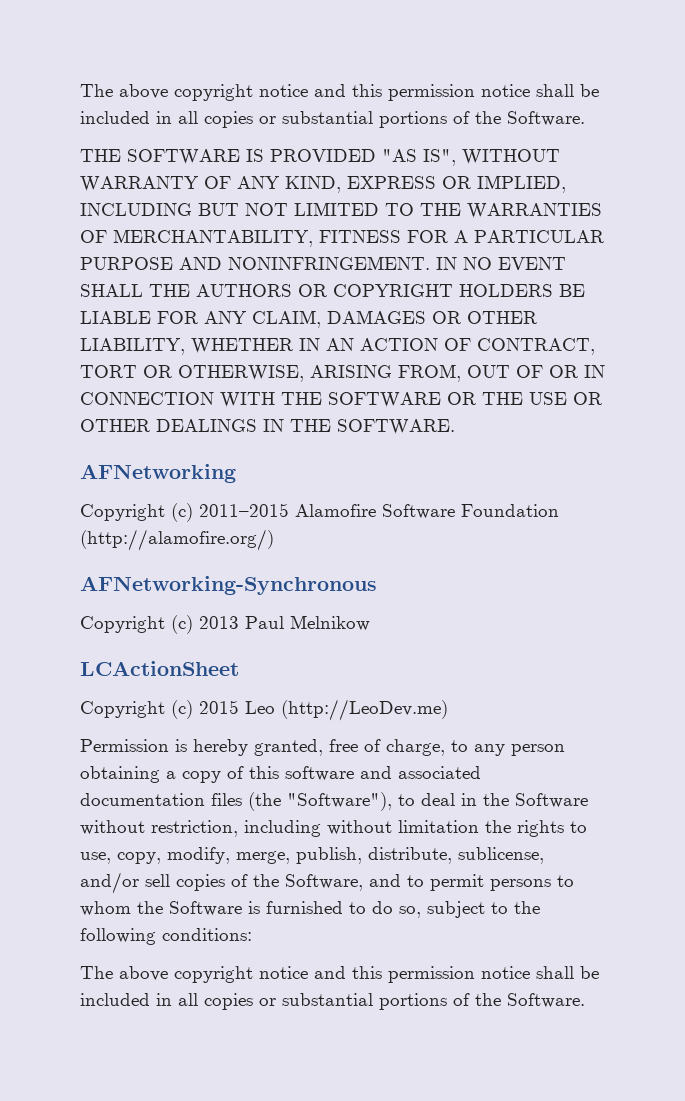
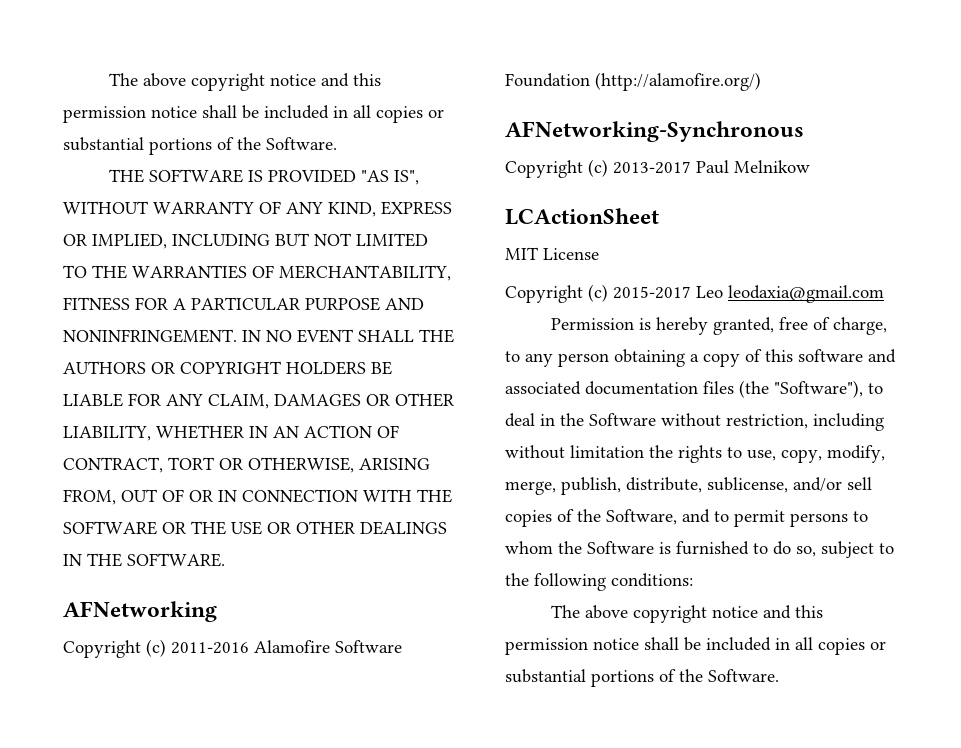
[199,503,289,517] 2011–2015 -> [171,642,249,654] 2011-2016
[199,616,239,629] 2013 -> [613,161,691,174] 2013-2017
[80,699,448,721] // Copyright (c) 2015 Leo (http://LeoDev.me) -> [505,247,599,260] [505,284,884,303] // MIT License // Copyright (c) 2015-2017 Leo leodaxia@gmail.com

